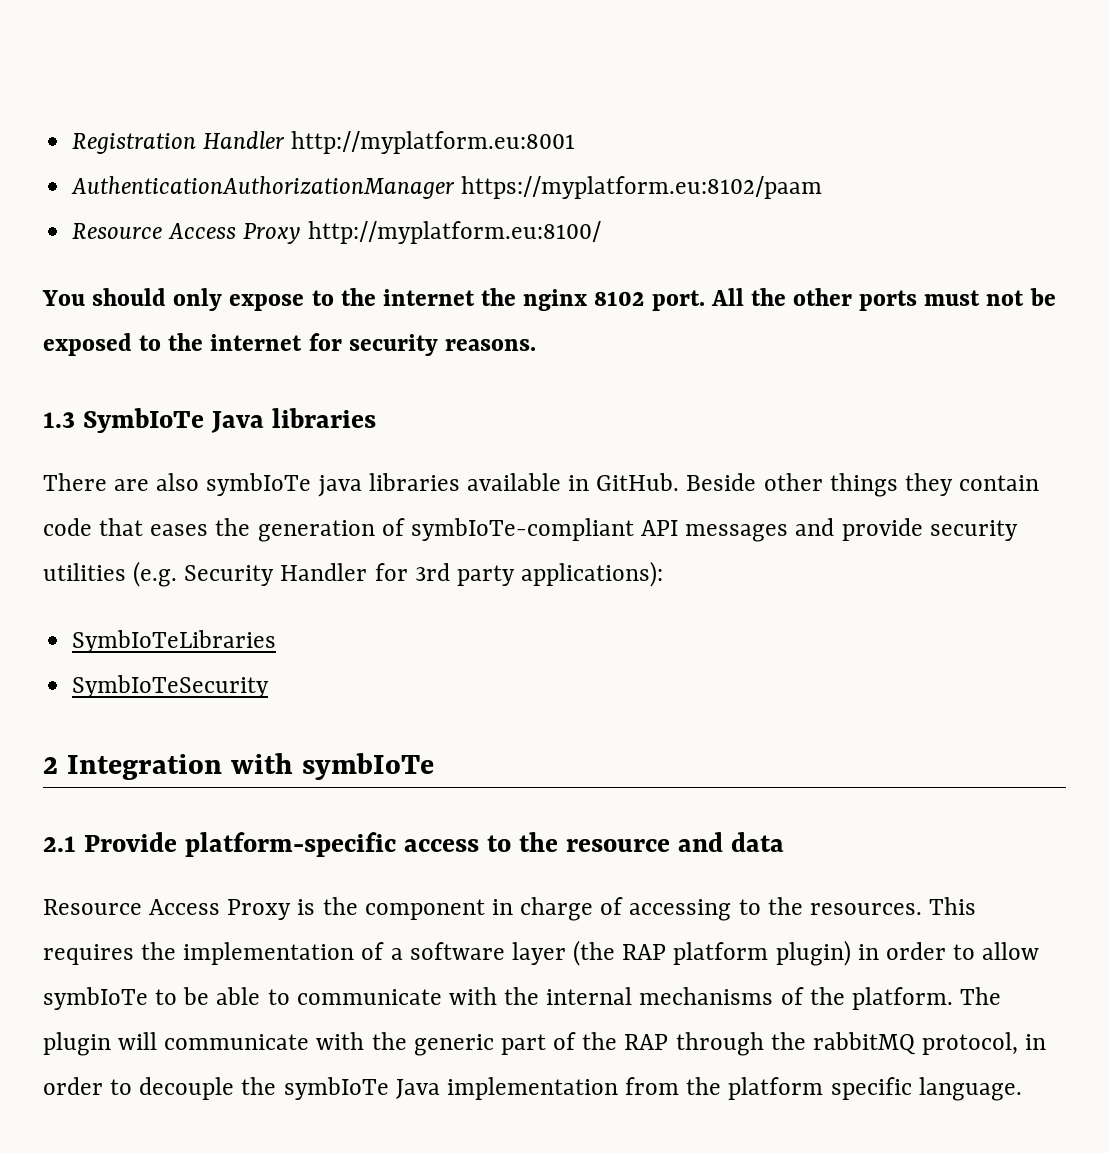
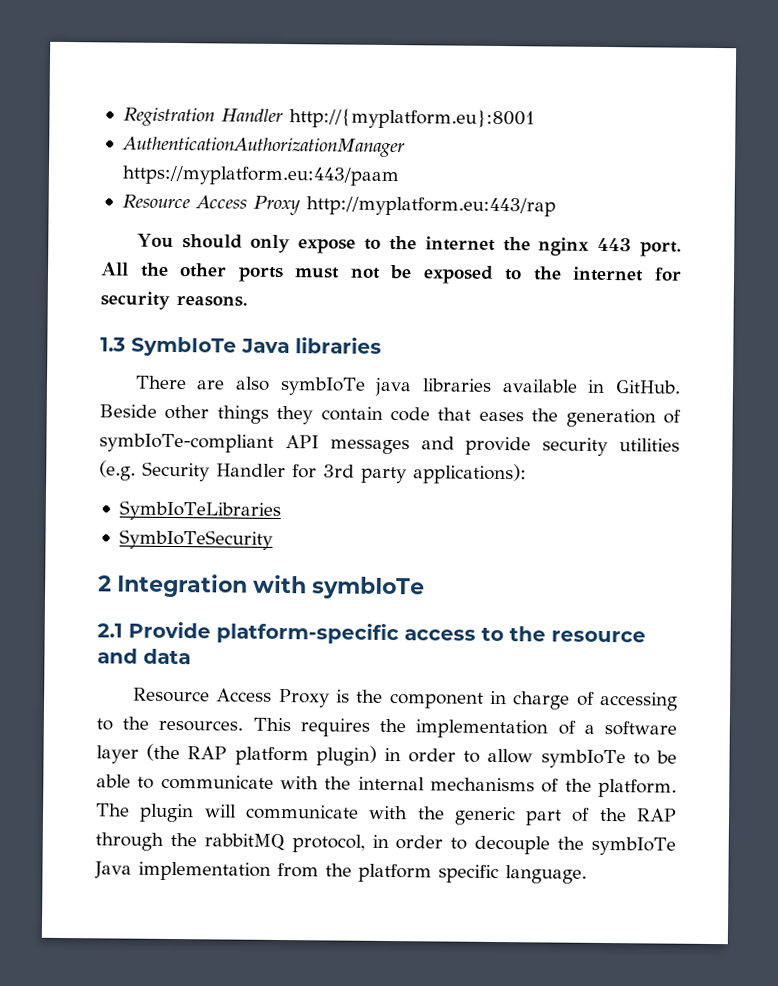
[291,131,576,154] http://myplatform.eu:8001 -> [288,108,535,130] http://{myplatform.eu}:8001
[461,176,823,199] [72,221,601,244] https://myplatform.eu:8102/paam // Resource Access Proxy http://myplatform.eu:8100/ -> [121,165,400,187] [121,194,556,217] https://myplatform.eu:443/paam // Resource Access Proxy http://myplatform.eu:443/rap
[594,291,645,306] 8102 -> [597,237,633,252] 443

